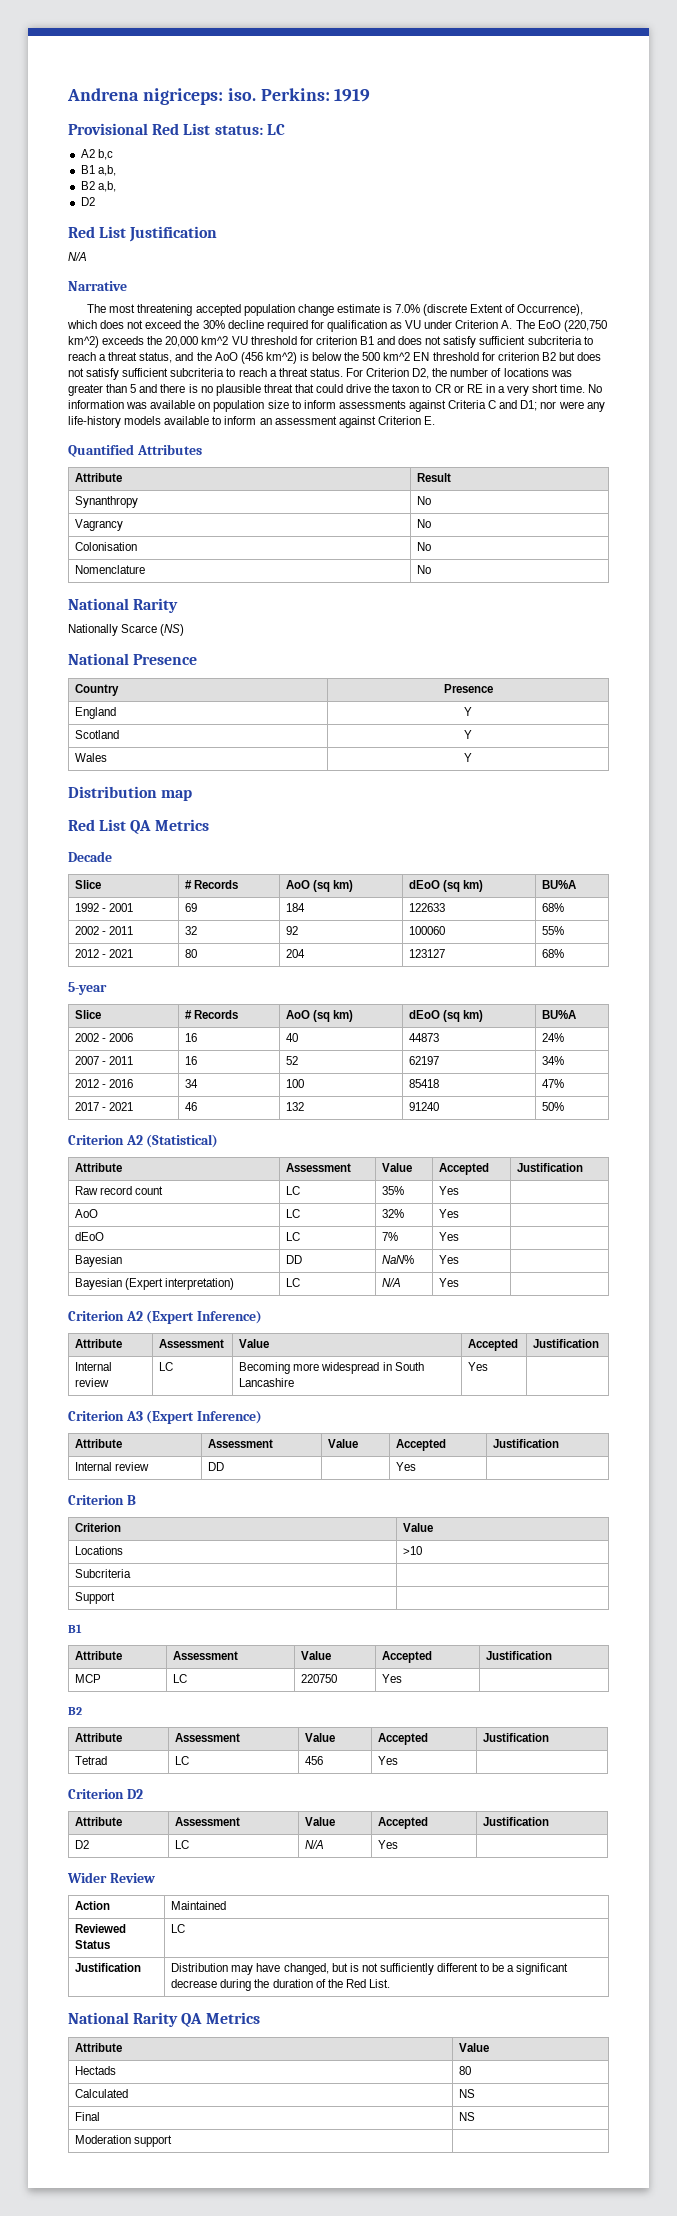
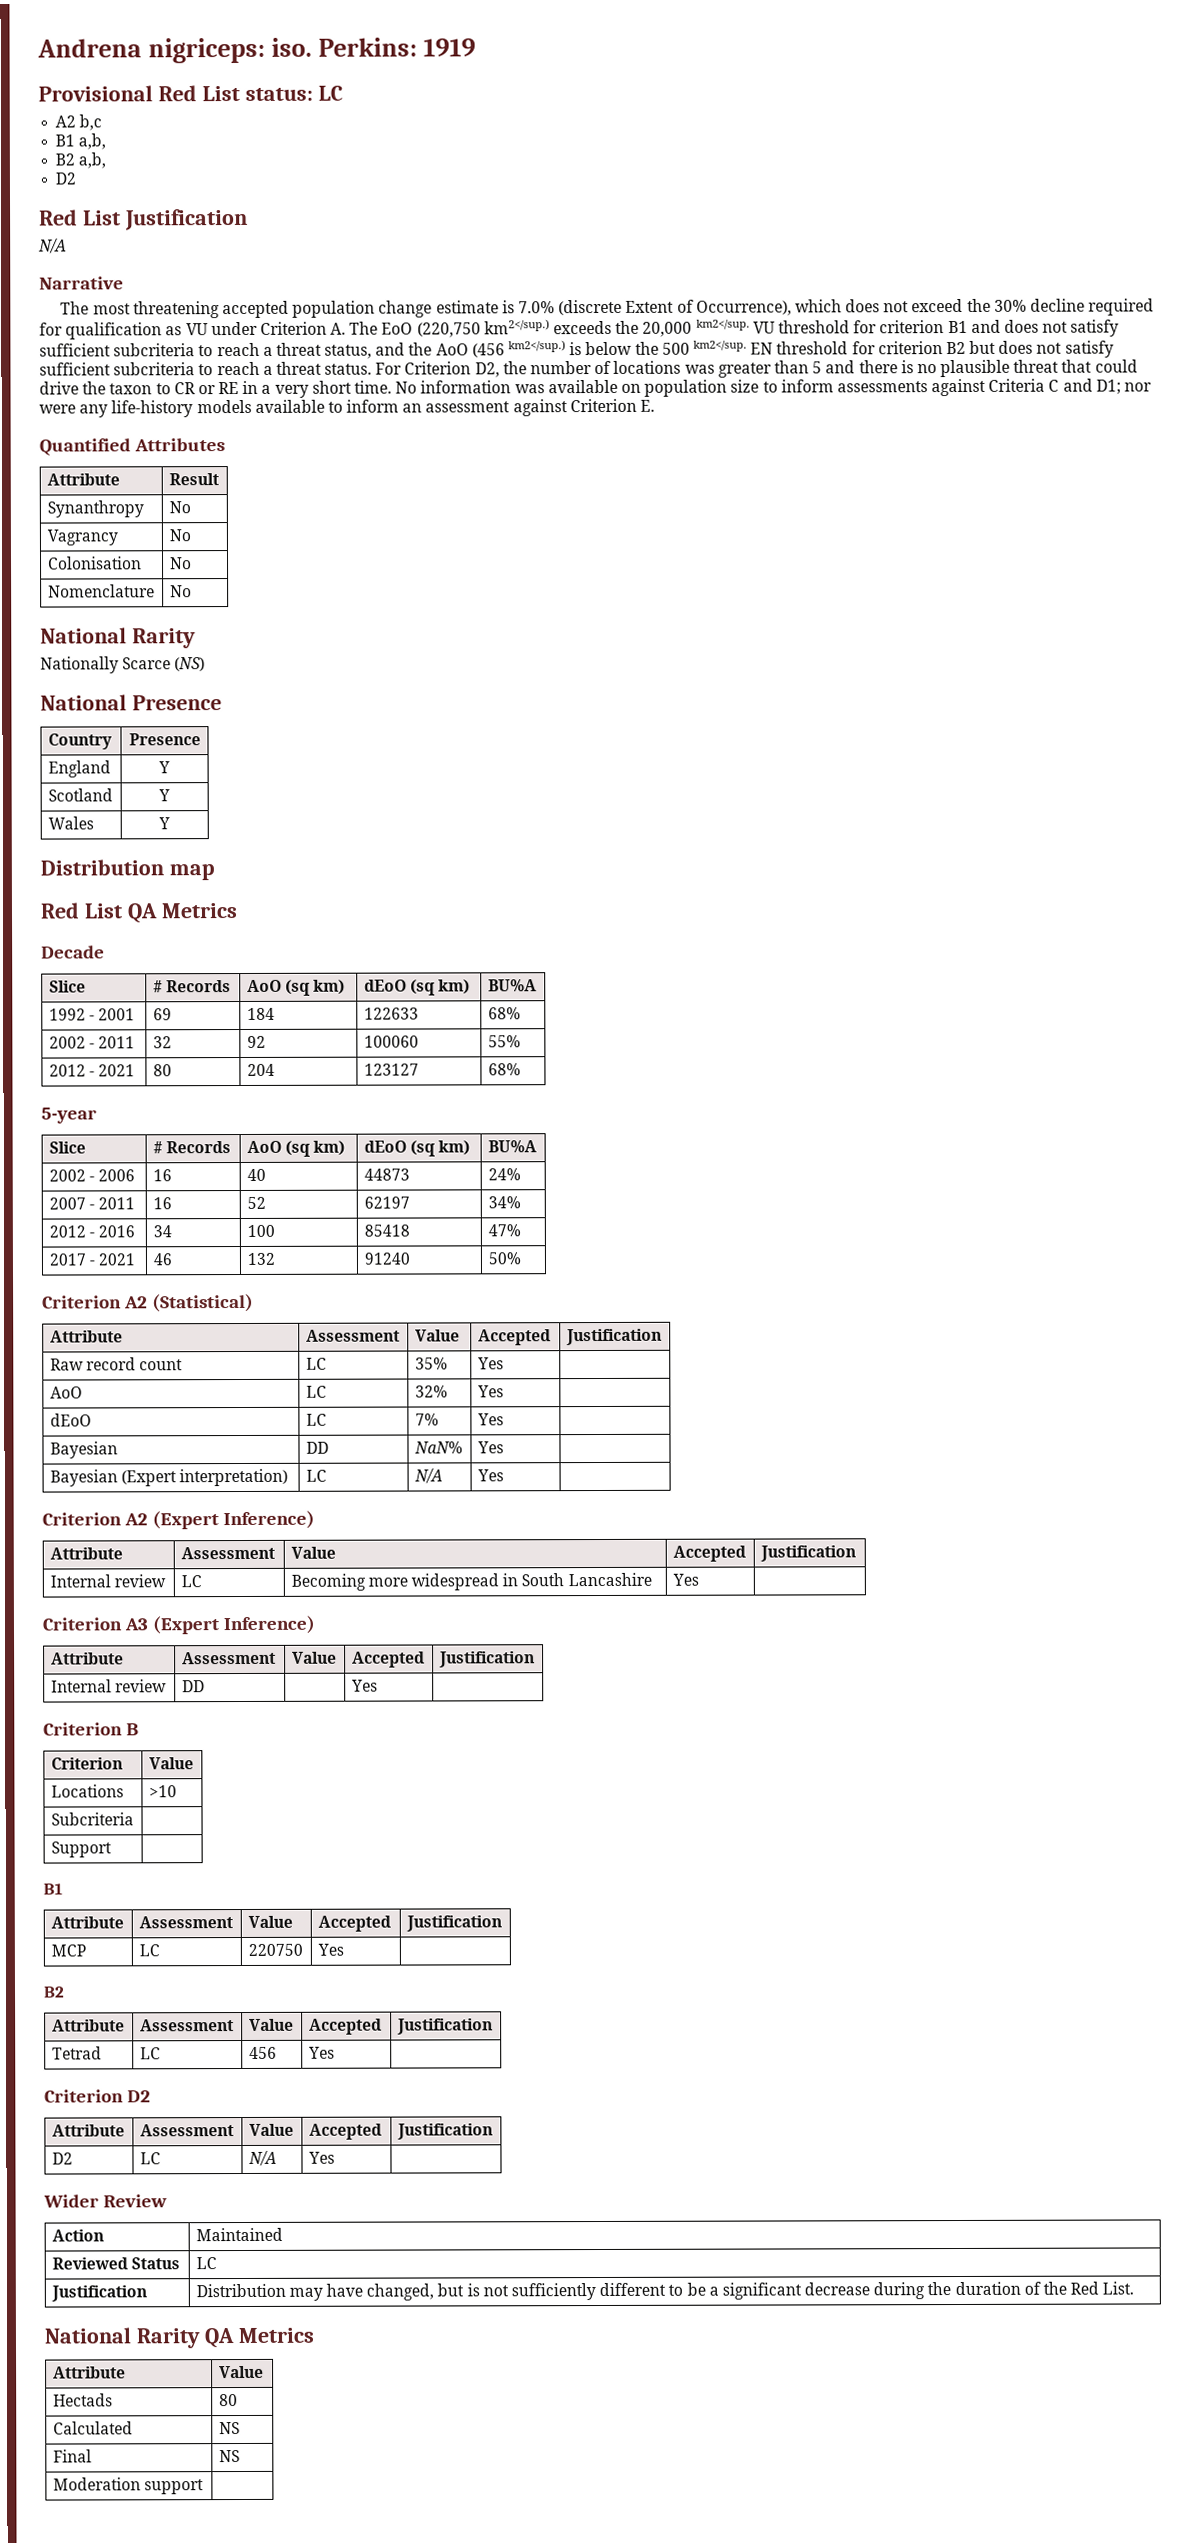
[68,336,99,348] km^2) -> [483,319,550,335] km2</sup.)
[201,336,229,345] km^2 -> [695,319,750,331] km2</sup.
[265,352,297,364] km^2) -> [508,340,567,353] km2</sup.)
[383,352,411,361] km^2 -> [692,340,747,352] km2</sup.

